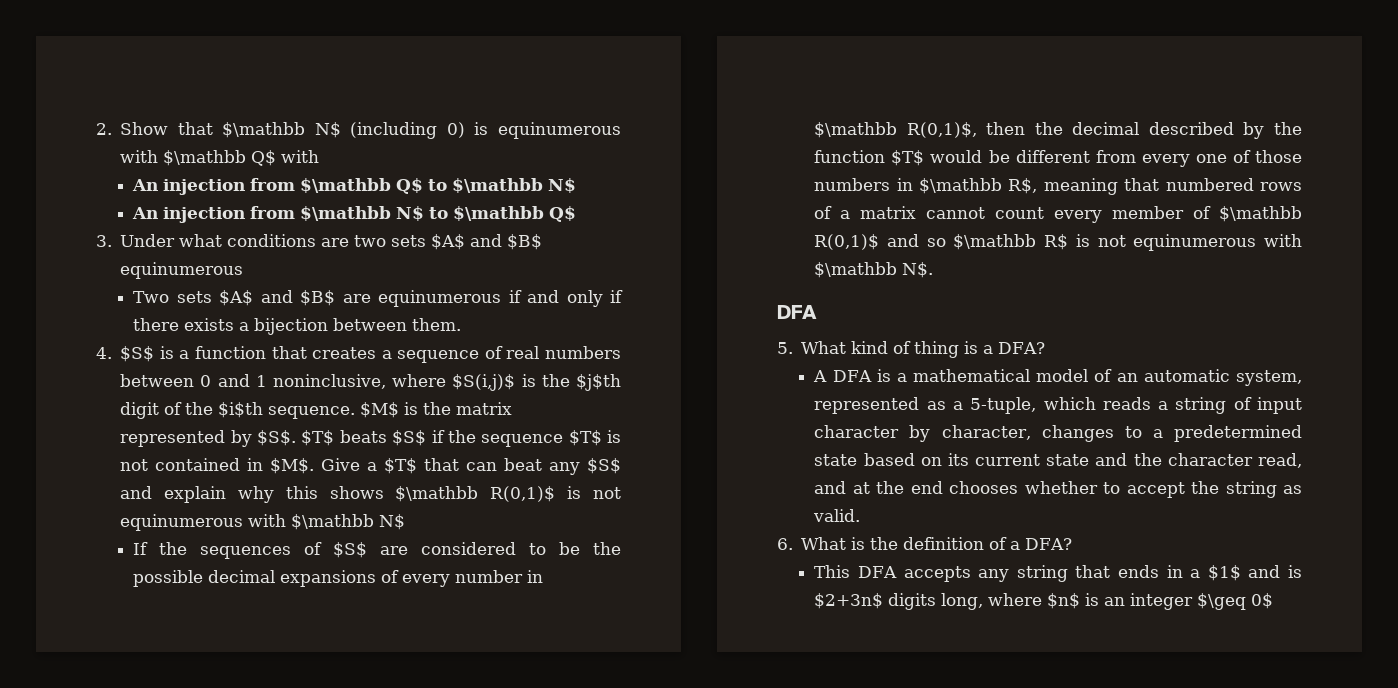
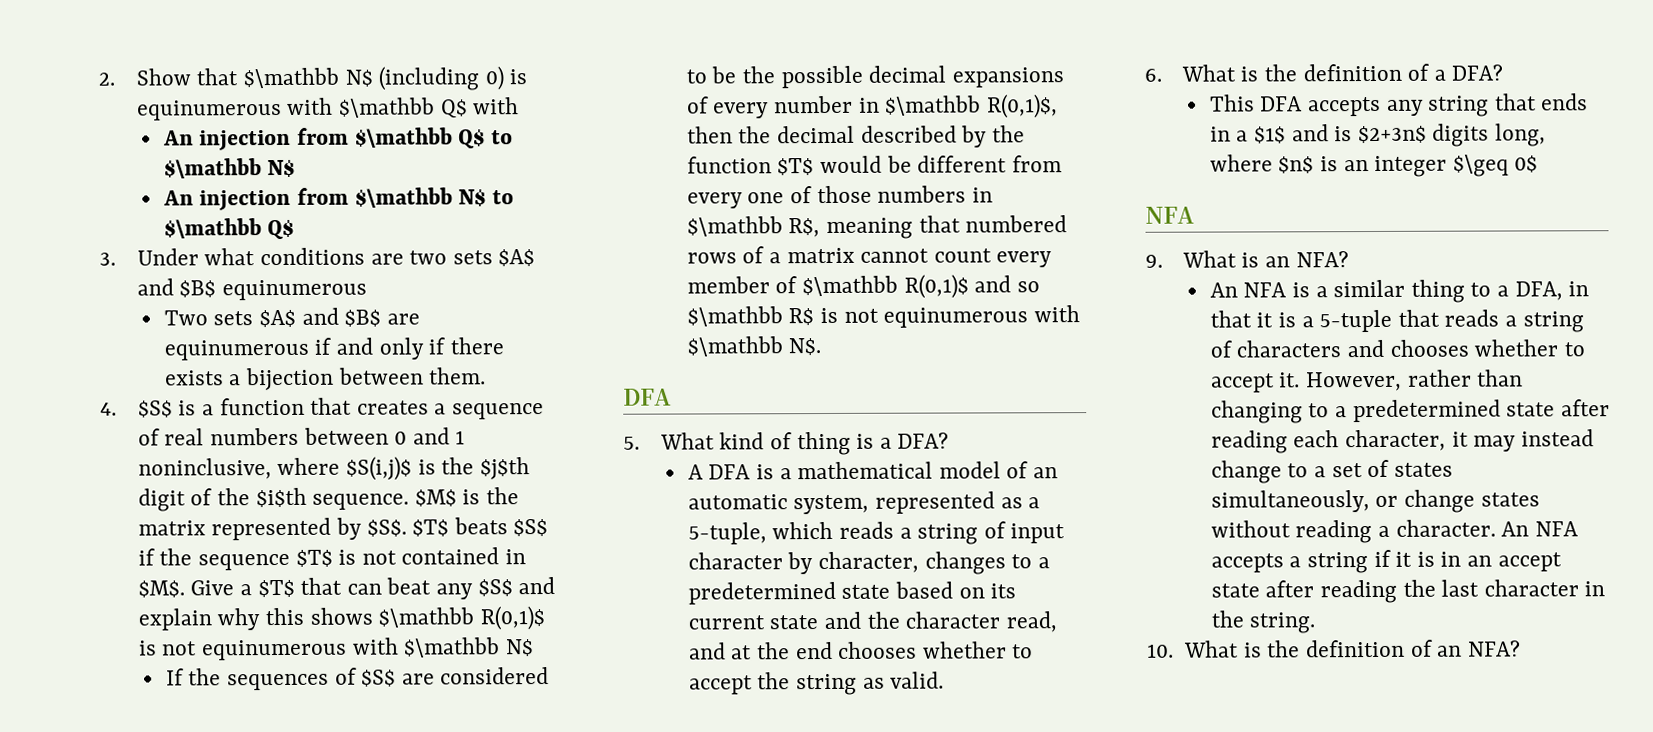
(1274, 601) none -> [1145,206,1195,224] [1145,250,1349,268] [1209,279,1590,303] [1209,309,1584,333] [1209,339,1585,358] [1210,369,1524,393] [1210,399,1610,424] [1210,429,1594,454] [1210,459,1453,484] [1210,489,1540,513] [1210,519,1579,544] [1210,549,1562,574] [1210,579,1606,604] [1210,610,1316,634] [1147,639,1521,658] // NFA // 9. What is an NFA? // An NFA is a similar thing to a DFA, in that it is a 5-tuple that reads a string of characters and chooses whether to accept it. However, rather than changing to a predetermined state after reading each character, it may instead change to a set of states simultaneously, or change states without reading a character. An NFA accepts a string if it is in an accept state after reading the last character in the string. // 10. What is the definition of an NFA?

